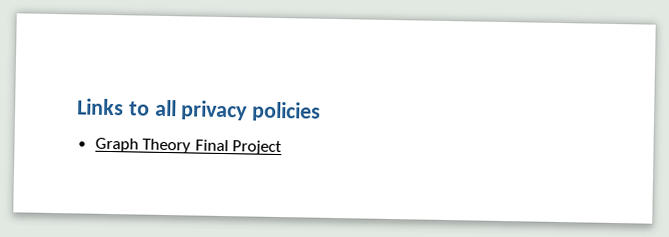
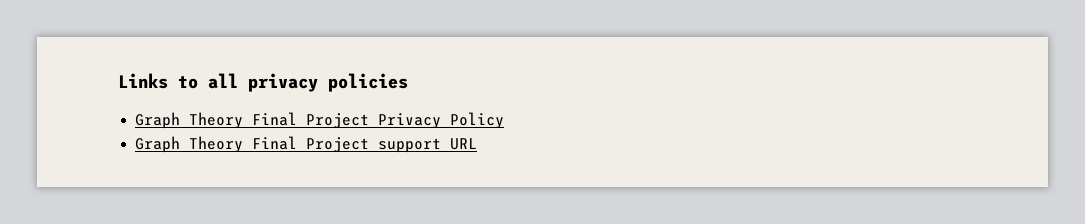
(283, 148) none -> [378,112,505,129] [135,136,478,153] Privacy Policy // Graph Theory Final Project support URL

